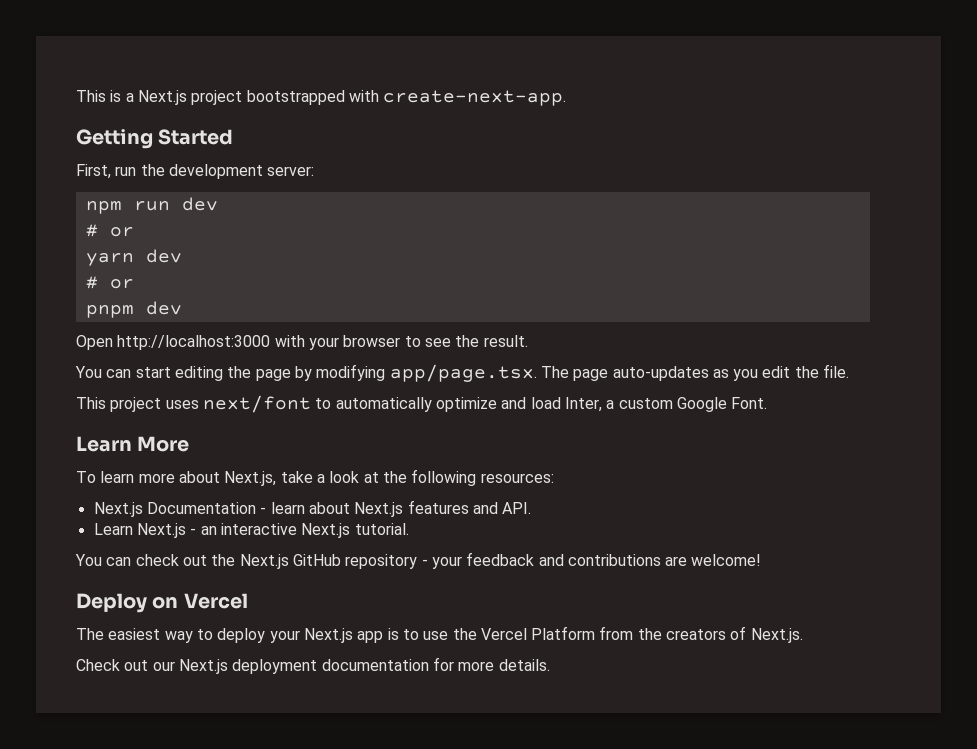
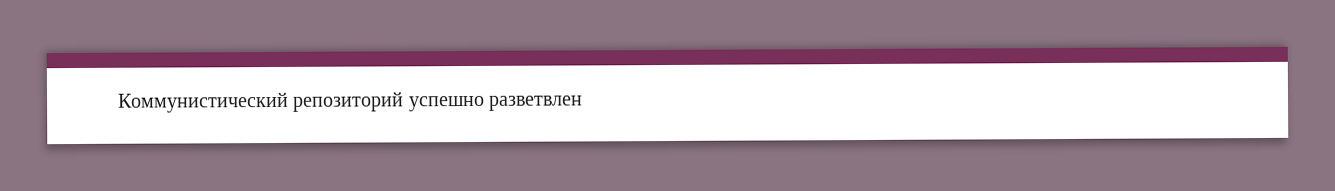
[76,90,567,106] [76,129,234,149] [76,164,315,179] [85,197,218,214] [85,224,134,237] [85,249,182,266] [85,276,134,289] [85,301,182,318] [76,335,528,350] [75,364,850,382] [76,395,768,413] [76,436,190,452] [76,469,554,486] [93,500,532,517] [93,523,409,538] [75,552,762,569] [76,593,248,613] [76,626,803,643] [76,657,550,674] This is a Next.js project bootstrapped with create-next-app. // Getting Started // First, run the development server: // npm run dev // # or // yarn dev // # or // pnpm dev // Open http://localhost:3000 with your browser to see the result. // You can start editing the page by modifying app/page.tsx. The page auto-updates as you edit the file. // This project uses next/font to automatically optimize and load Inter, a custom Google Font. // Learn More // To learn more about Next.js, take a look at the following resources: // Next.js Documentation - learn about Next.js features and API. // Learn Next.js - an interactive Next.js tutorial. // You can check out the Next.js GitHub repository - your feedback and contributions are welcome! // Deploy on Vercel // The easiest way to deploy your Next.js app is to use the Vercel Platform from the creators of Next.js. // Check out our Next.js deployment documentation for more details. -> [117,91,584,113] Коммунистический репозиторий успешно разветвлен

